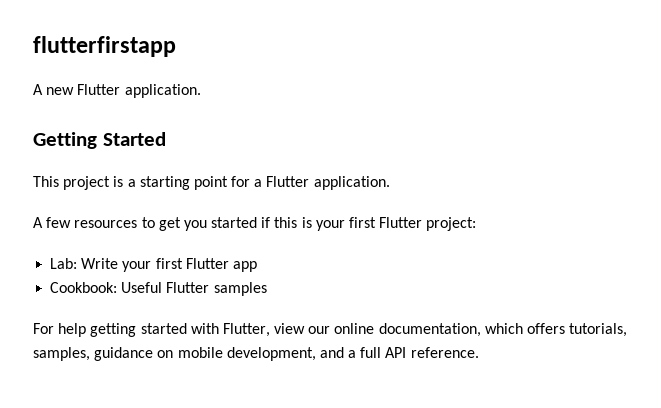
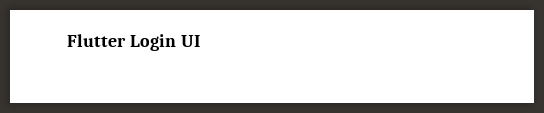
[33,36,176,57] [33,84,201,98] [33,132,166,149] [33,176,390,190] [33,217,477,231] [50,258,257,272] [50,282,267,296] [33,323,628,337] [33,347,479,361] flutterfirstapp // A new Flutter application. // Getting Started // This project is a starting point for a Flutter application. // A few resources to get you started if this is your first Flutter project: // Lab: Write your first Flutter app // Cookbook: Useful Flutter samples // For help getting started with Flutter, view our online documentation, which offers tutorials, samples, guidance on mobile development, and a full API reference. -> [67,34,200,51] Flutter Login UI

